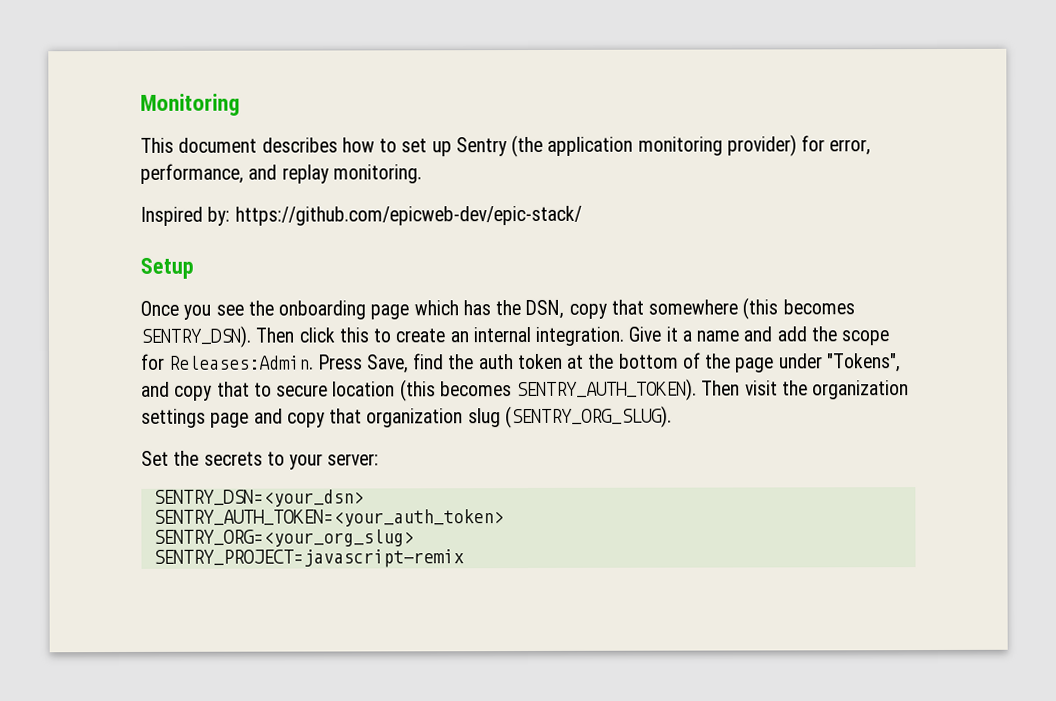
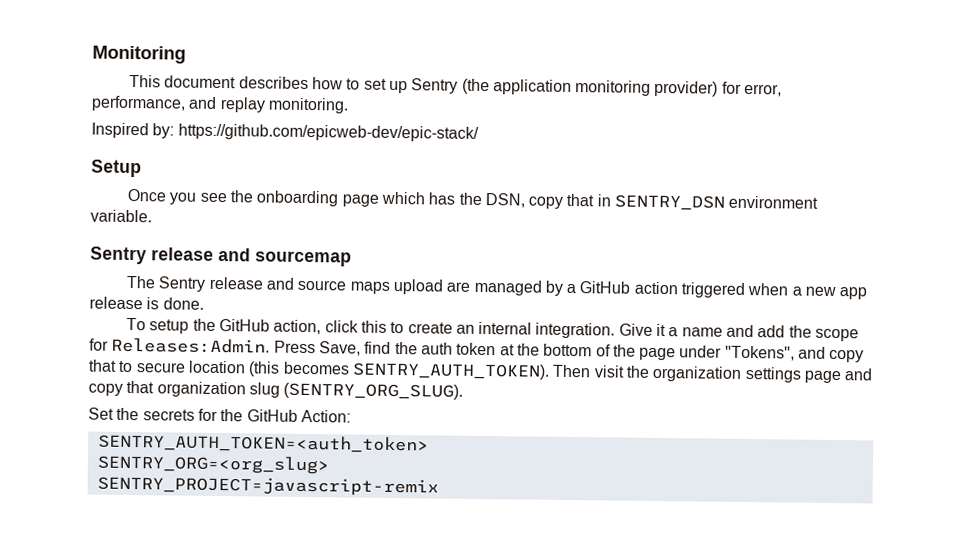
[648,297,855,320] [140,325,295,348] somewhere (this becomes SENTRY_DSN). Then -> [596,194,819,211] [90,209,152,223] [90,246,352,267] [125,275,868,300] [89,296,204,310] [125,317,322,335] in SENTRY_DSN environment variable. // Sentry release and sourcemap // The Sentry release and source maps upload are managed by a GitHub action triggered when a new app release is done. // To setup the GitHub action,
[266,451,380,470] [152,489,364,507] [152,509,504,527] [152,529,414,547] to your server: // SENTRY_DSN=<your_dsn> // SENTRY_AUTH_TOKEN=<your_auth_token> // SENTRY_ORG=<your_org_slug> -> [197,408,351,423] [97,433,429,454] [96,454,329,475] for the GitHub Action: // SENTRY_AUTH_TOKEN=<auth_token> // SENTRY_ORG=<org_slug>

